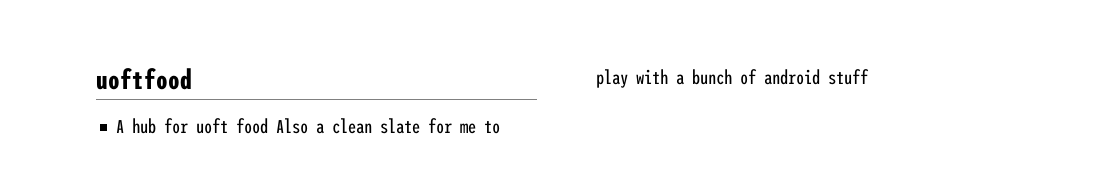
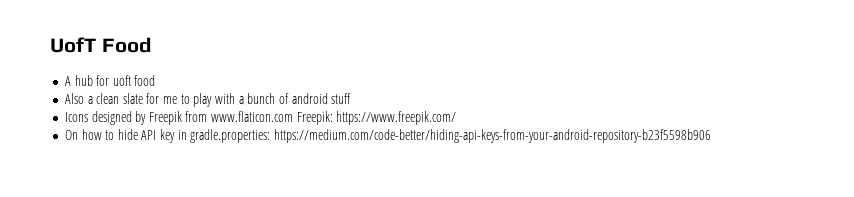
[96,68,192,90] uoftfood -> [50,37,151,53] UofT Food
(269, 126) none -> (156, 80) //
(870, 77) none -> [64,111,457,125] [64,129,712,143] // Icons designed by Freepik from www.flaticon.com Freepik: https://www.freepik.com/ // On how to hide API key in gradle.properties: https://medium.com/code-better/hiding-api-keys-from-your-android-repository-b23f5598b906

